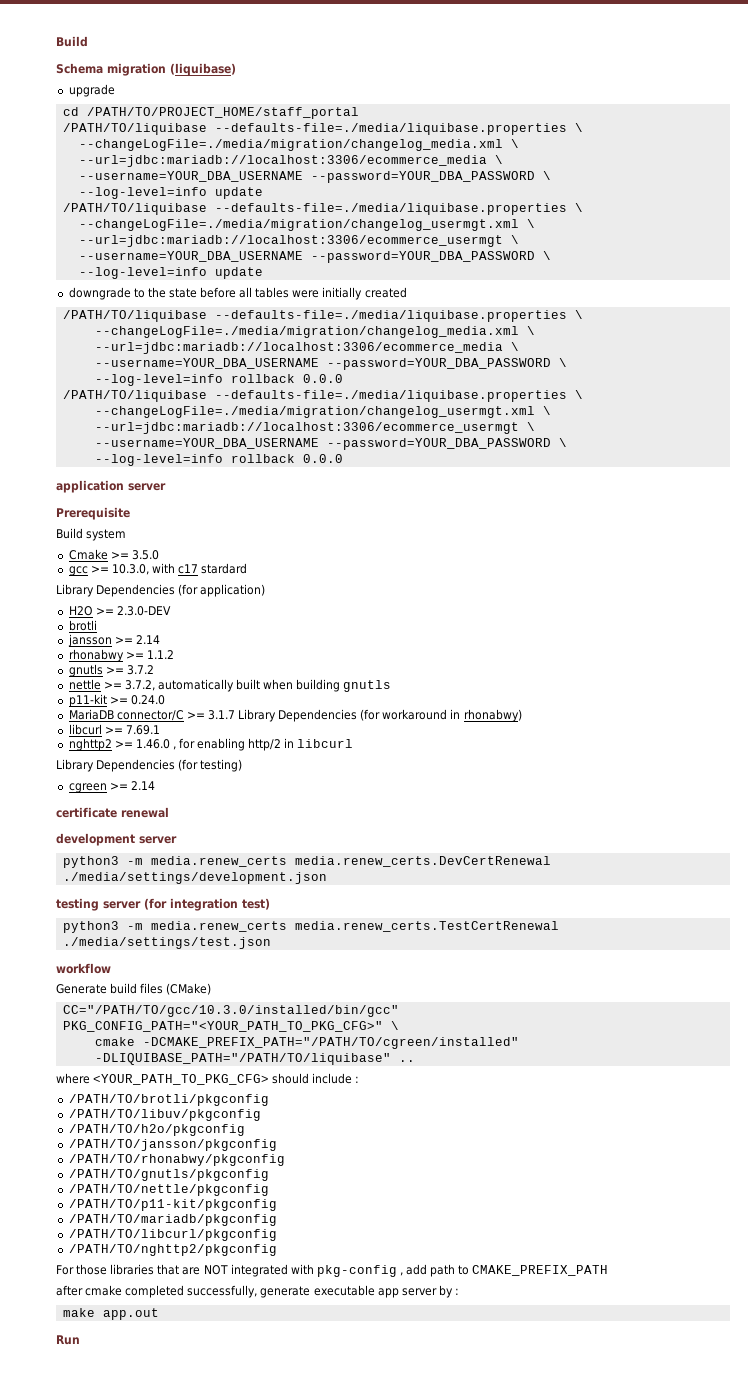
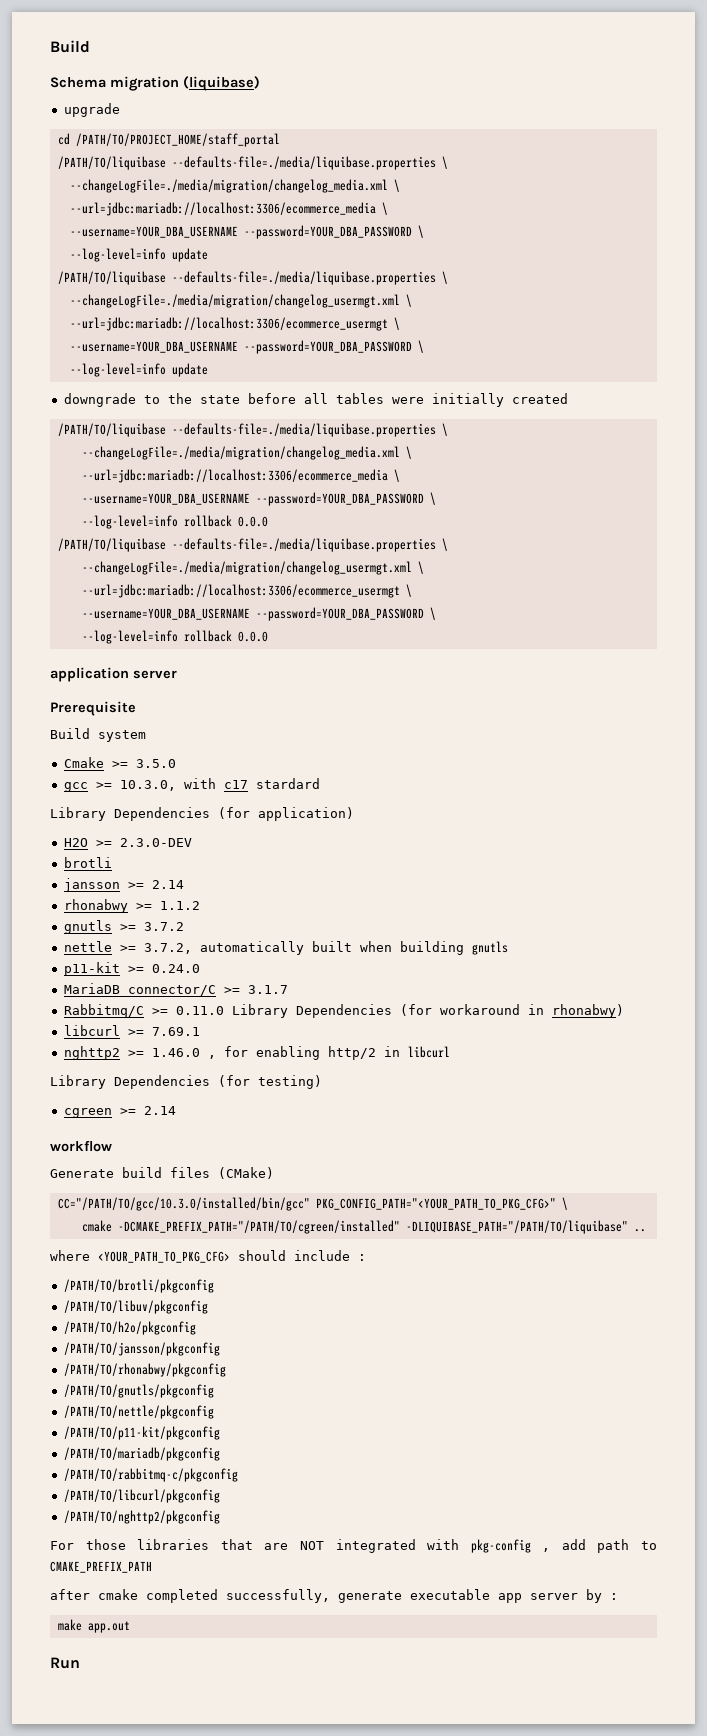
(235, 715) none -> [63,1004,224,1018] // Rabbitmq/C >= 0.11.0
[56,807,169,818] [56,833,177,846] [62,856,551,868] [62,872,327,884] [56,898,270,911] [62,921,559,933] [62,937,271,949] // certificate renewal // development server // python3 -m media.renew_certs media.renew_certs.DevCertRenewal ./media/settings/development.json // testing server (for integration test) // python3 -m media.renew_certs media.renew_certs.TestCertRenewal ./media/settings/test.json -> (176, 1110) none
(277, 1220) none -> [63,1468,238,1482] // /PATH/TO/rabbitmq-c/pkgconfig

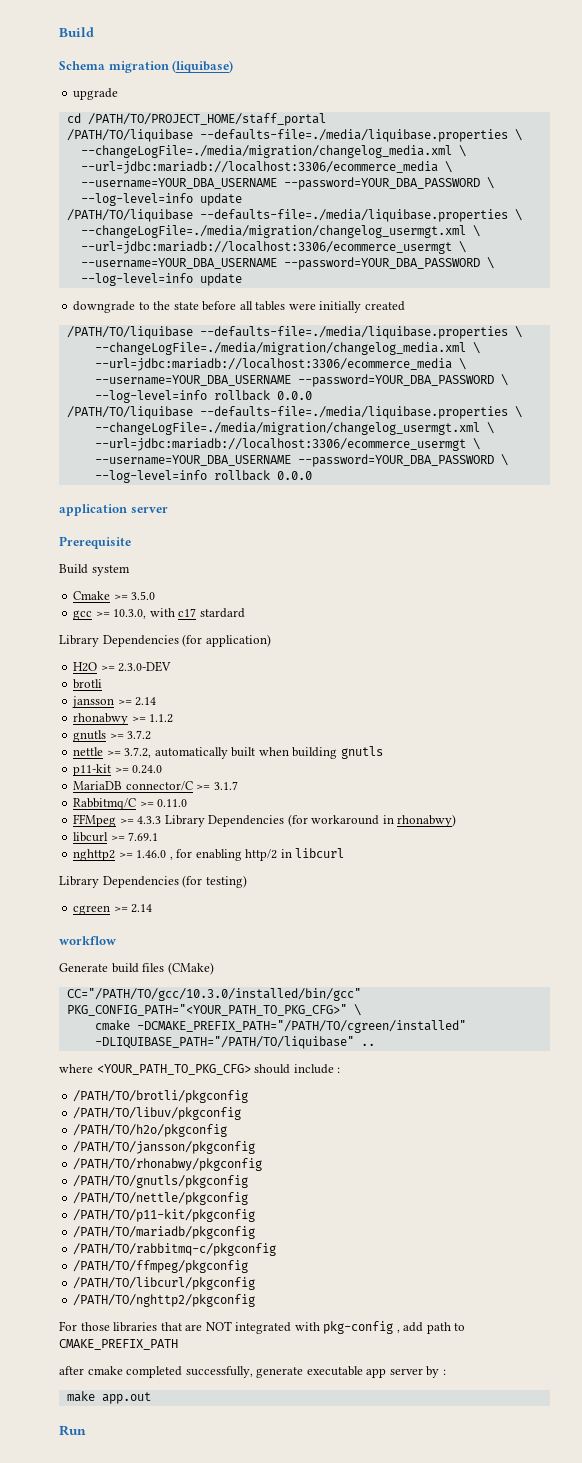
(224, 1010) none -> [73,814,162,827] // FFMpeg >= 4.3.3
(238, 1475) none -> [73,1260,249,1273] // /PATH/TO/ffmpeg/pkgconfig

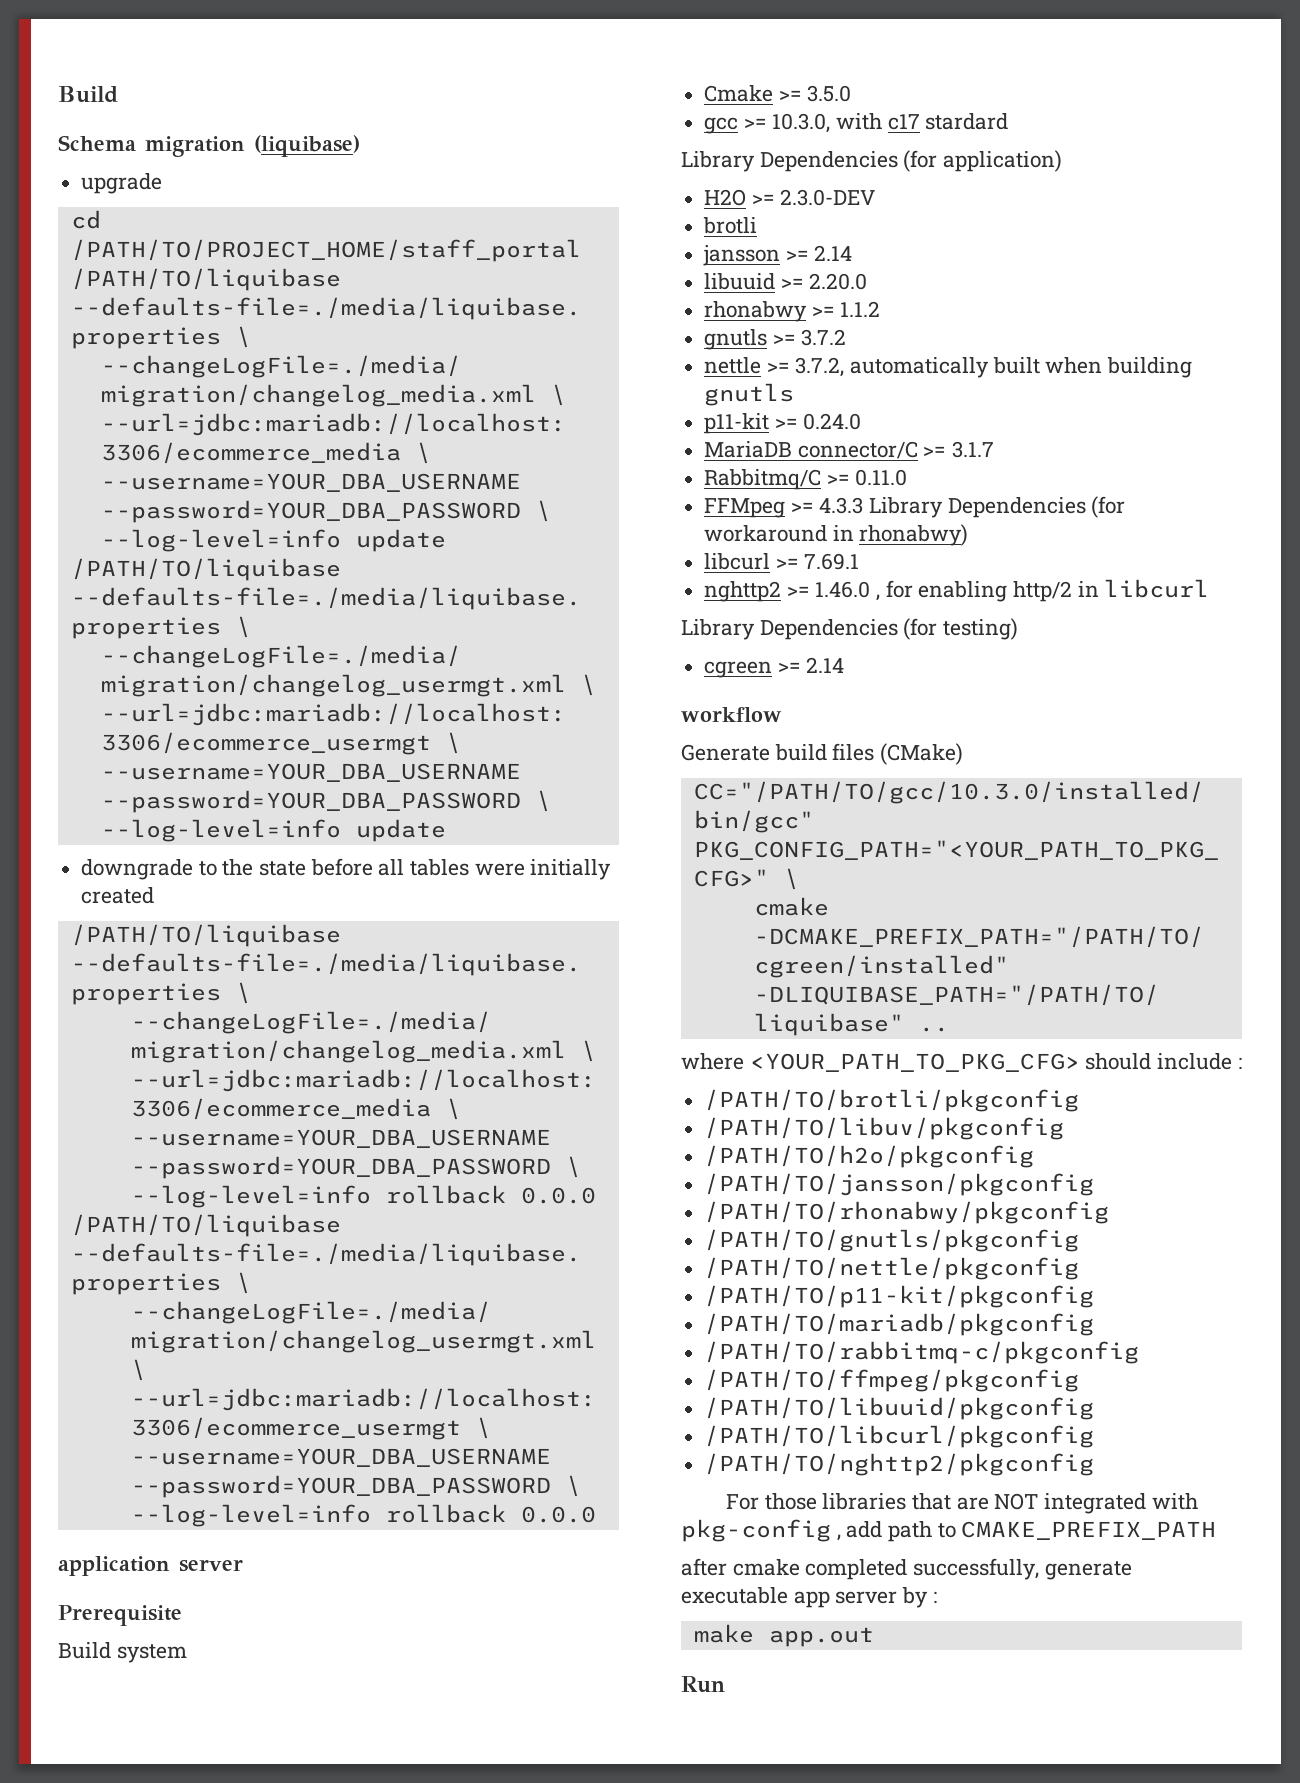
(157, 701) none -> [704,273,868,290] // libuuid >= 2.20.0
(249, 1266) none -> [704,1397,1095,1420] // /PATH/TO/libuuid/pkgconfig

